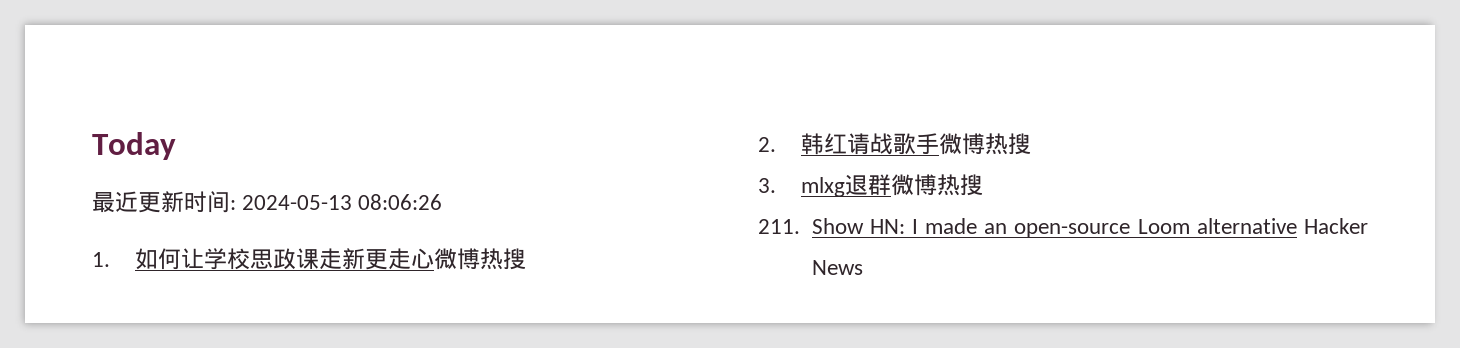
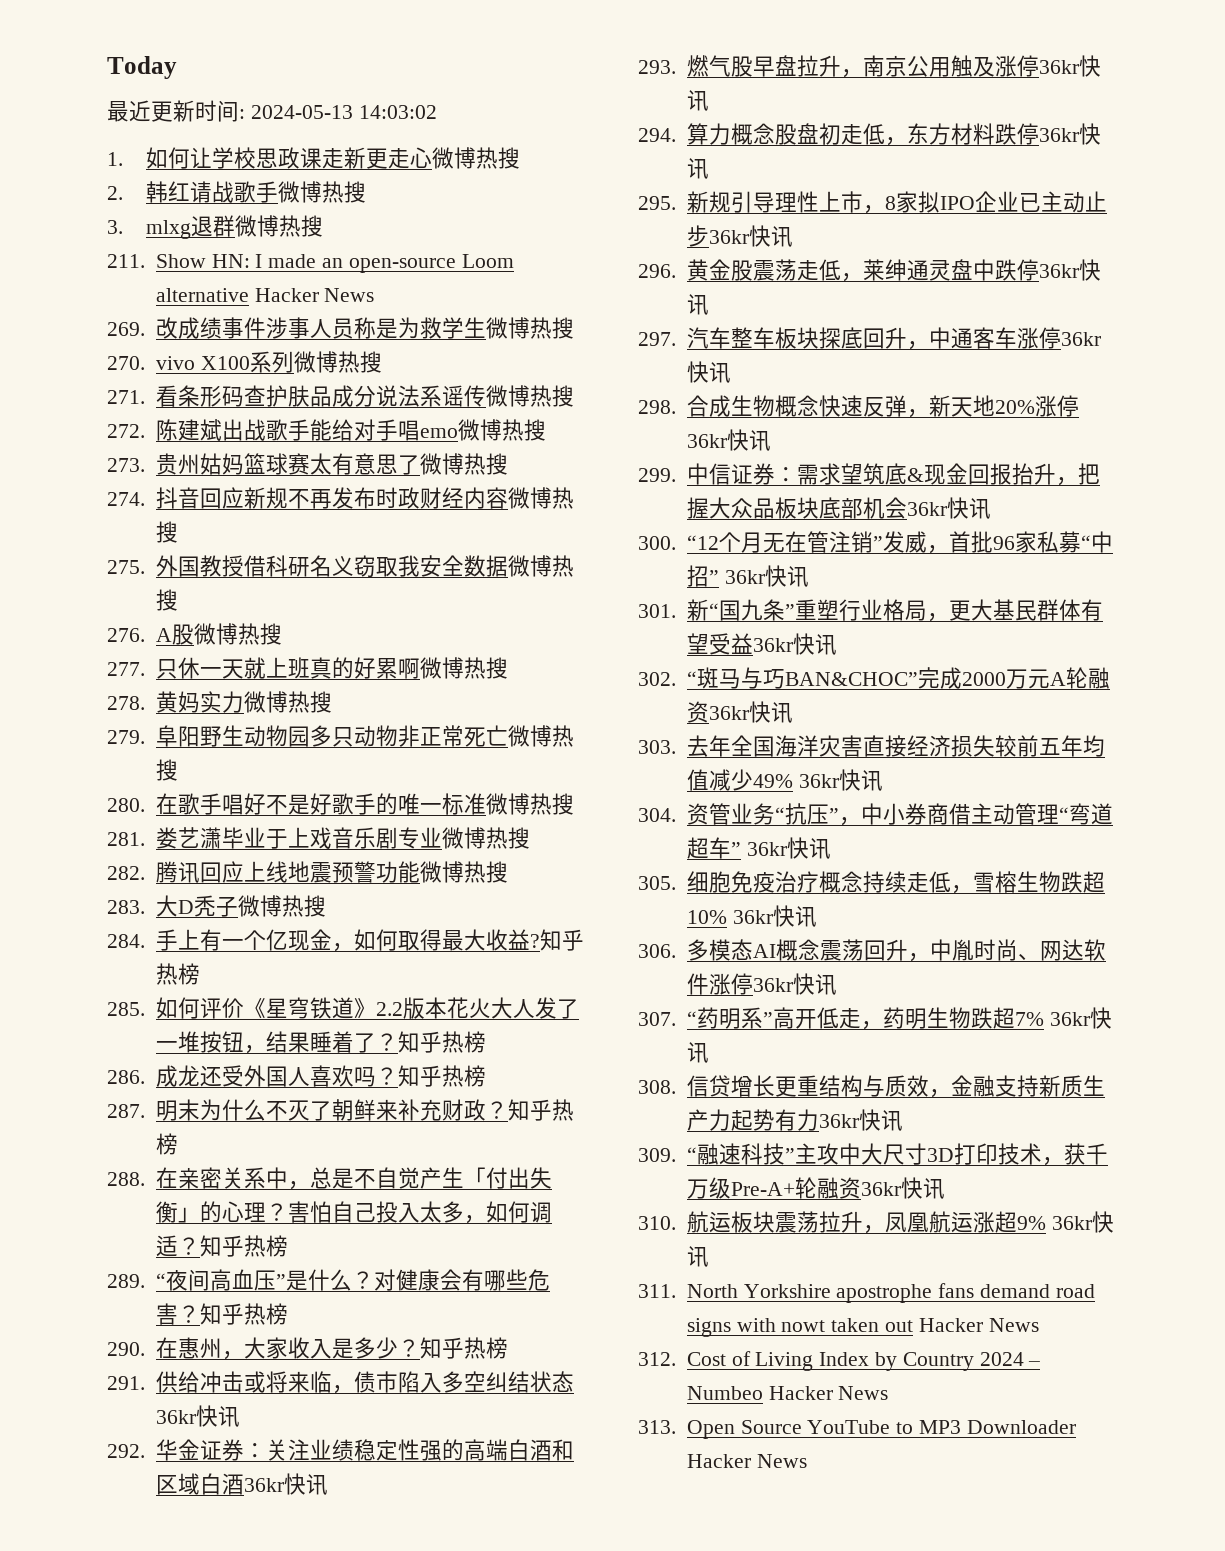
[358,194,443,210] 08:06:26 -> [358,105,437,119] 14:03:02
(863, 267) none -> [107,317,574,339] [107,351,382,373] [107,385,574,407] [107,419,546,441] [107,453,508,475] [107,487,574,509] [155,521,178,543] [107,555,574,578] [155,589,178,611] [107,623,282,645] [107,657,508,679] [107,691,332,713] [107,725,574,747] [155,759,178,781] [107,793,574,815] [107,827,530,849] [107,861,508,884] [107,895,326,917] [107,929,584,952] [155,963,200,985] [107,997,579,1019] [155,1031,486,1054] [107,1065,486,1087] [107,1099,574,1121] [155,1133,178,1155] [107,1167,552,1190] [155,1201,552,1224] [155,1235,288,1257] [107,1269,550,1291] [155,1303,288,1325] [107,1337,508,1360] [107,1371,574,1394] [155,1405,240,1428] [107,1439,574,1461] [155,1473,328,1496] [638,55,1101,78] [686,90,709,112] [638,123,1101,146] [686,158,709,180] [638,191,1107,214] [686,225,793,248] [638,259,1101,282] [686,294,709,316] [638,327,1101,350] [686,361,731,384] [638,395,1079,418] [686,429,771,452] [638,463,1100,486] [686,497,991,520] [638,531,1113,554] [686,565,809,588] [638,599,1103,622] [686,633,837,656] [638,667,1110,689] [686,701,793,724] [638,735,1105,757] [686,769,883,792] [638,803,1113,826] [686,837,831,860] [638,871,1105,894] [686,905,817,928] [638,939,1106,962] [686,973,837,996] [638,1007,1112,1030] [686,1042,709,1064] [638,1075,1105,1098] [686,1109,903,1132] [638,1143,1108,1166] [686,1177,945,1200] [638,1211,1114,1234] [686,1246,709,1268] [638,1283,1095,1303] [686,1318,1039,1337] [638,1351,1041,1371] [686,1386,889,1400] [638,1420,1076,1439] [686,1454,807,1468] // 269.改成绩事件涉事人员称是为救学生微博热搜 // 270. vivo X100系列微博热搜 // 271.看条形码查护肤品成分说法系谣传微博热搜 // 272.陈建斌出战歌手能给对手唱emo微博热搜 // 273.贵州姑妈篮球赛太有意思了微博热搜 // 274.抖音回应新规不再发布时政财经内容微博热搜 // 275.外国教授借科研名义窃取我安全数据微博热搜 // 276. A股微博热搜 // 277.只休一天就上班真的好累啊微博热搜 // 278.黄妈实力微博热搜 // 279.阜阳野生动物园多只动物非正常死亡微博热搜 // 280.在歌手唱好不是好歌手的唯一标准微博热搜 // 281.娄艺潇毕业于上戏音乐剧专业微博热搜 // 282.腾讯回应上线地震预警功能微博热搜 // 283.大D秃子微博热搜 // 284.手上有一个亿现金，如何取得最大收益?知乎热榜 // 285.如何评价《星穹铁道》2.2版本花火大人发了一堆按钮，结果睡着了？知乎热榜 // 286.成龙还受外国人喜欢吗？知乎热榜 // 287.明末为什么不灭了朝鲜来补充财政？知乎热榜 // 288.在亲密关系中，总是不自觉产生「付出失衡」的心理？害怕自己投入太多，如何调适？知乎热榜 // 289. “夜间高血压”是什么？对健康会有哪些危害？知乎热榜 // 290.在惠州，大家收入是多少？知乎热榜 // 291.供给冲击或将来临，债市陷入多空纠结状态36kr快讯 // 292.华金证券：关注业绩稳定性强的高端白酒和区域白酒36kr快讯 // 293.燃气股早盘拉升，南京公用触及涨停36kr快讯 // 294.算力概念股盘初走低，东方材料跌停36kr快讯 // 295.新规引导理性上市，8家拟IPO企业已主动止步36kr快讯 // 296.黄金股震荡走低，莱绅通灵盘中跌停36kr快讯 // 297.汽车整车板块探底回升，中通客车涨停36kr快讯 // 298.合成生物概念快速反弹，新天地20%涨停36kr快讯 // 299.中信证券：需求望筑底&现金回报抬升，把握大众品板块底部机会36kr快讯 // 300. “12个月无在管注销”发威，首批96家私募“中招” 36kr快讯 // 301.新“国九条”重塑行业格局，更大基民群体有望受益36kr快讯 // 302. “斑马与巧BAN&CHOC”完成2000万元A轮融资36kr快讯 // 303.去年全国海洋灾害直接经济损失较前五年均值减少49% 36kr快讯 // 304.资管业务“抗压”，中小券商借主动管理“弯道超车” 36kr快讯 // 305.细胞免疫治疗概念持续走低，雪榕生物跌超10% 36kr快讯 // 306.多模态AI概念震荡回升，中胤时尚、网达软件涨停36kr快讯 // 307. “药明系”高开低走，药明生物跌超7% 36kr快讯 // 308.信贷增长更重结构与质效，金融支持新质生产力起势有力36kr快讯 // 309. “融速科技”主攻中大尺寸3D打印技术，获千万级Pre-A+轮融资36kr快讯 // 310.航运板块震荡拉升，凤凰航运涨超9% 36kr快讯 // 311. North Yorkshire apostrophe fans demand road signs with nowt taken out Hacker News // 312. Cost of Living Index by Country 2024 – Numbeo Hacker News // 313. Open Source YouTube to MP3 Downloader Hacker News

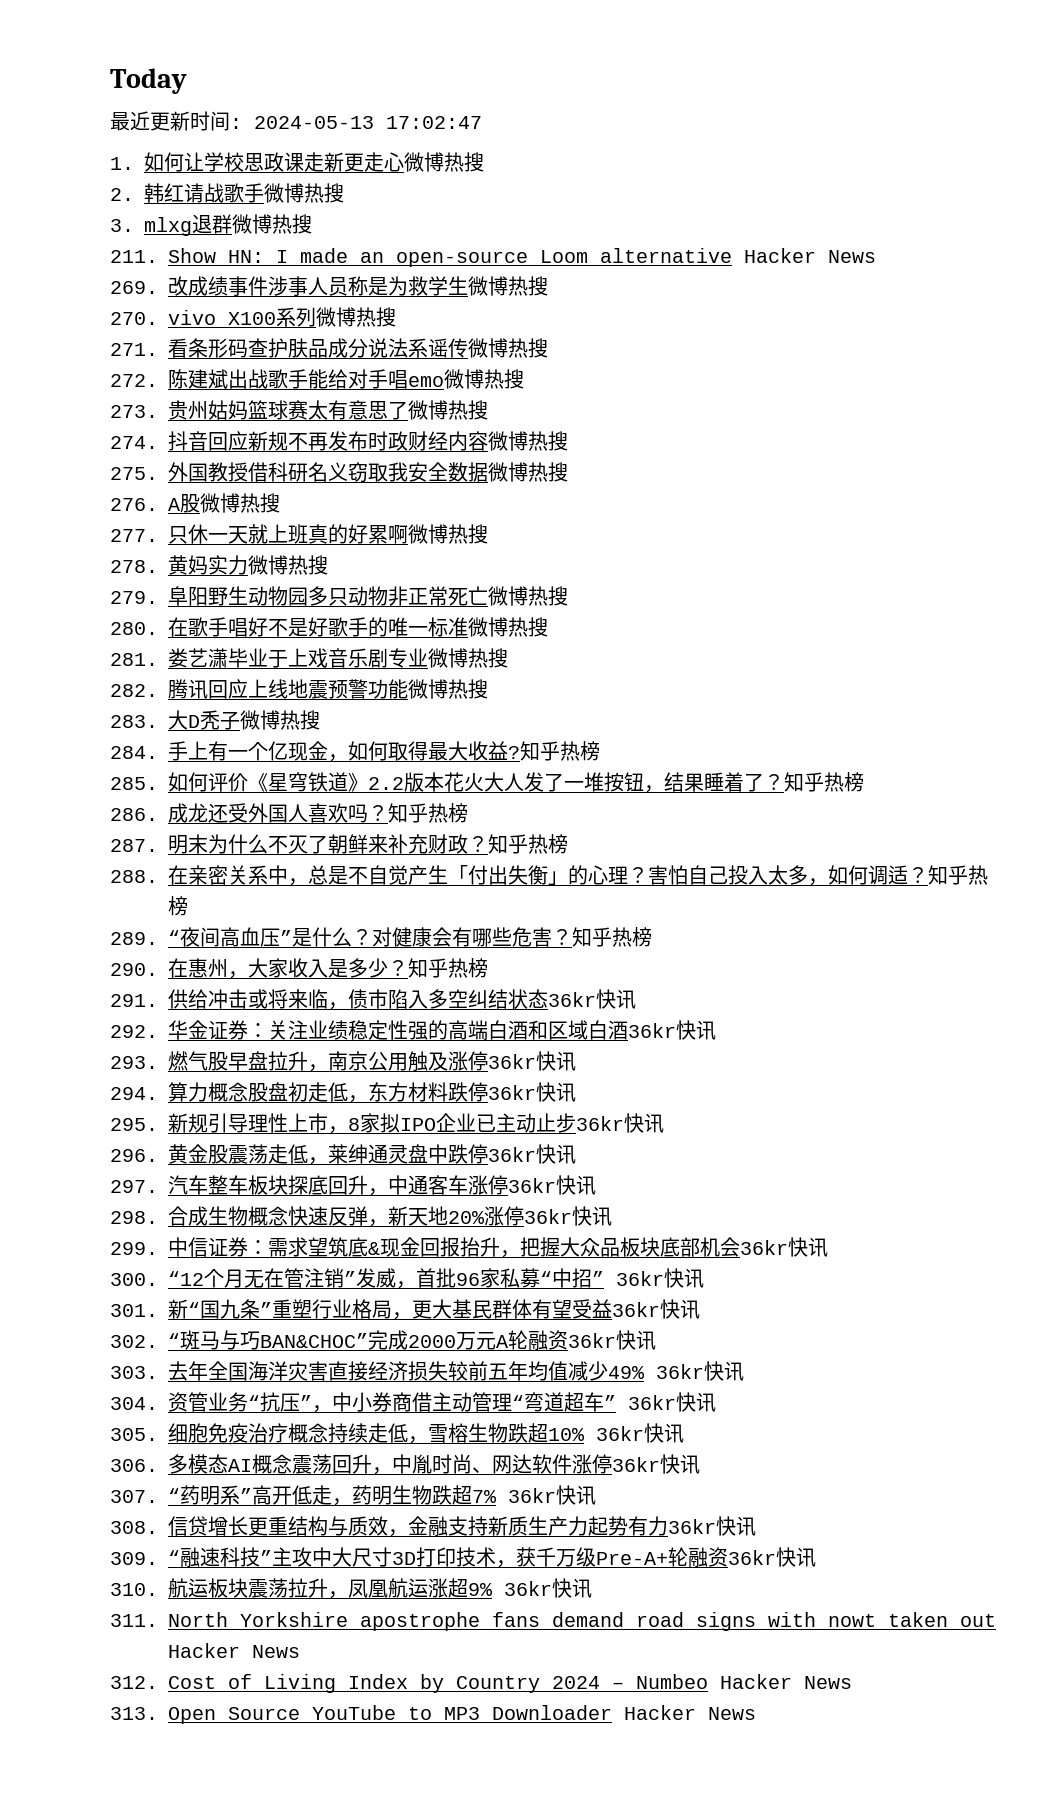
[358,105,437,119] 14:03:02 -> [386,116,482,129] 17:02:47

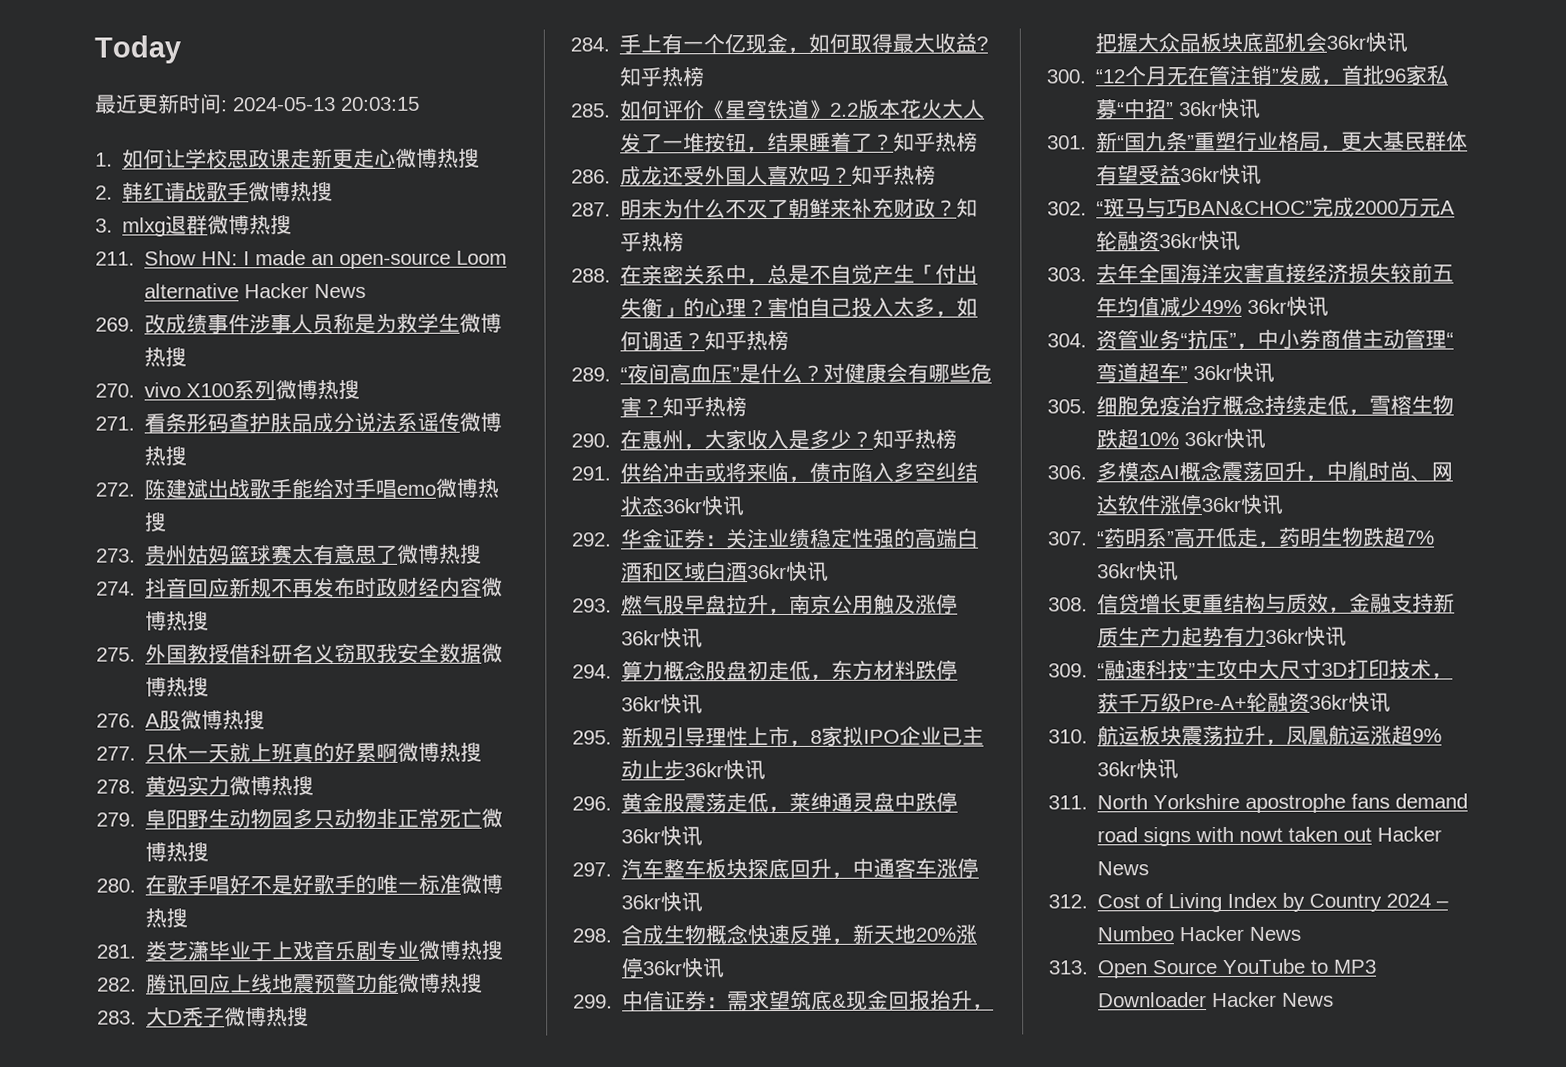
[386,116,482,129] 17:02:47 -> [341,96,420,112] 20:03:15

